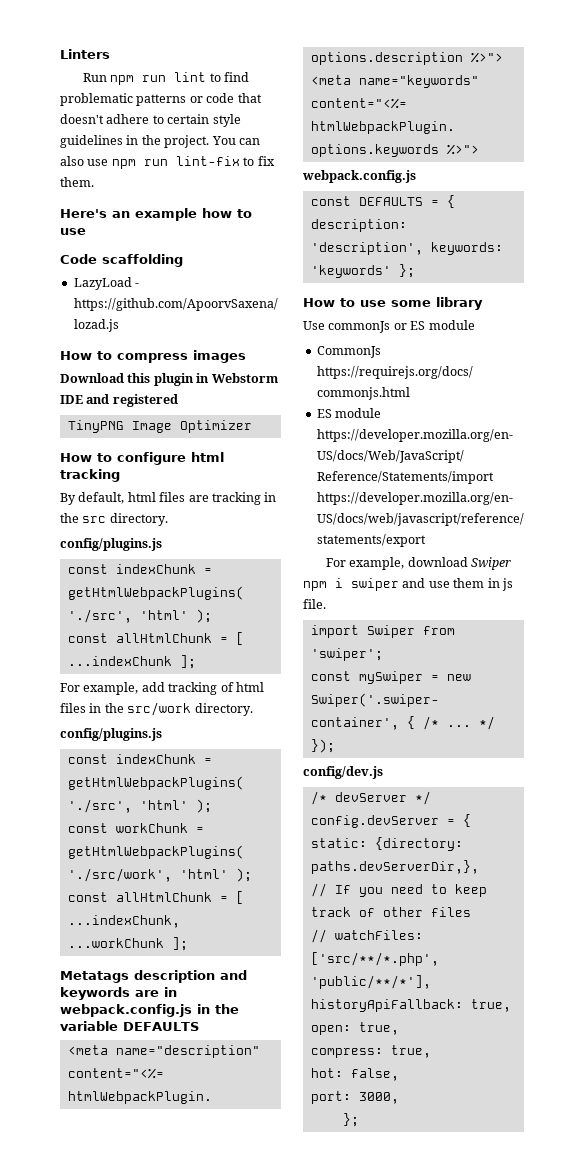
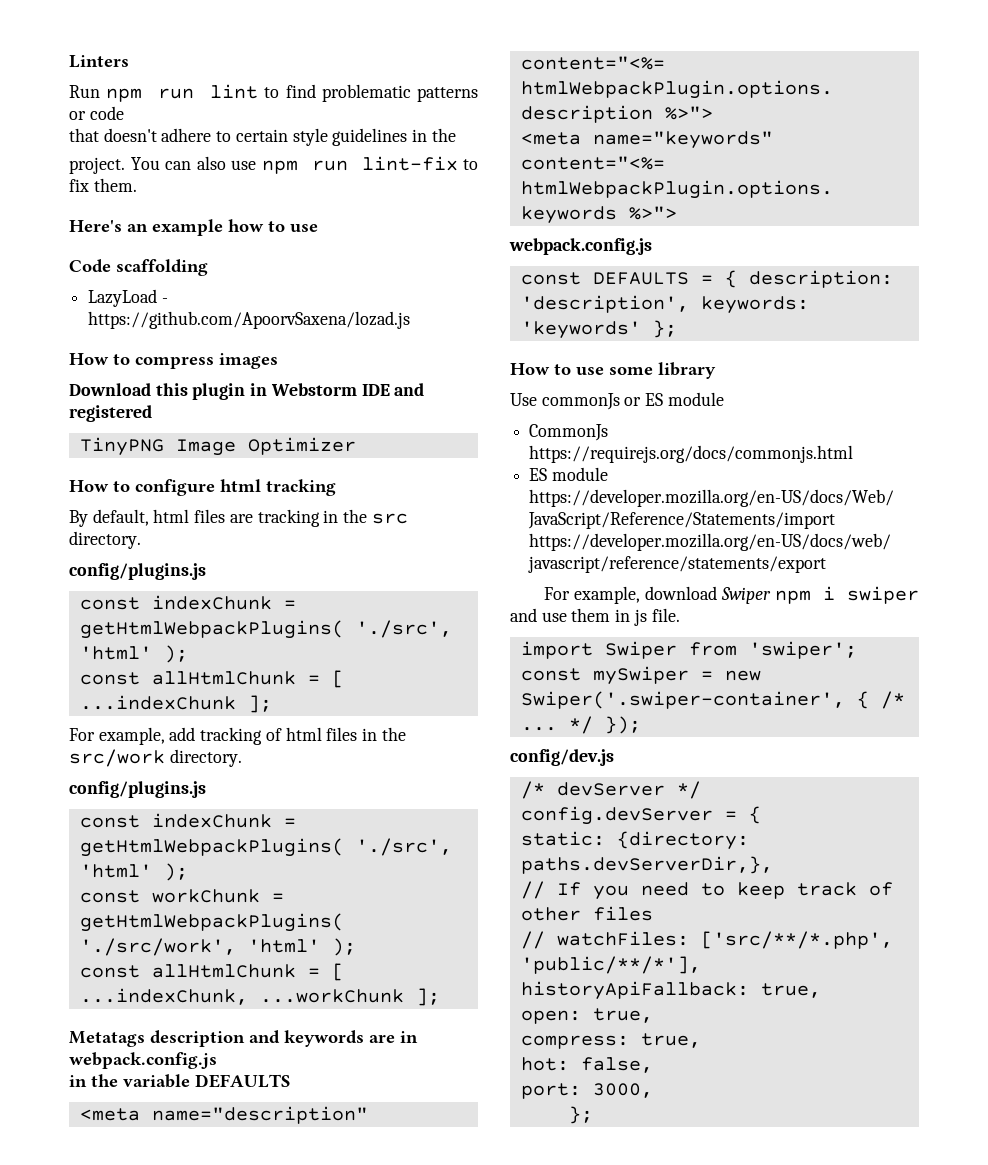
(235, 98) none -> (124, 113) //
(161, 140) none -> (456, 135) //
(192, 1010) none -> (217, 1060) //

